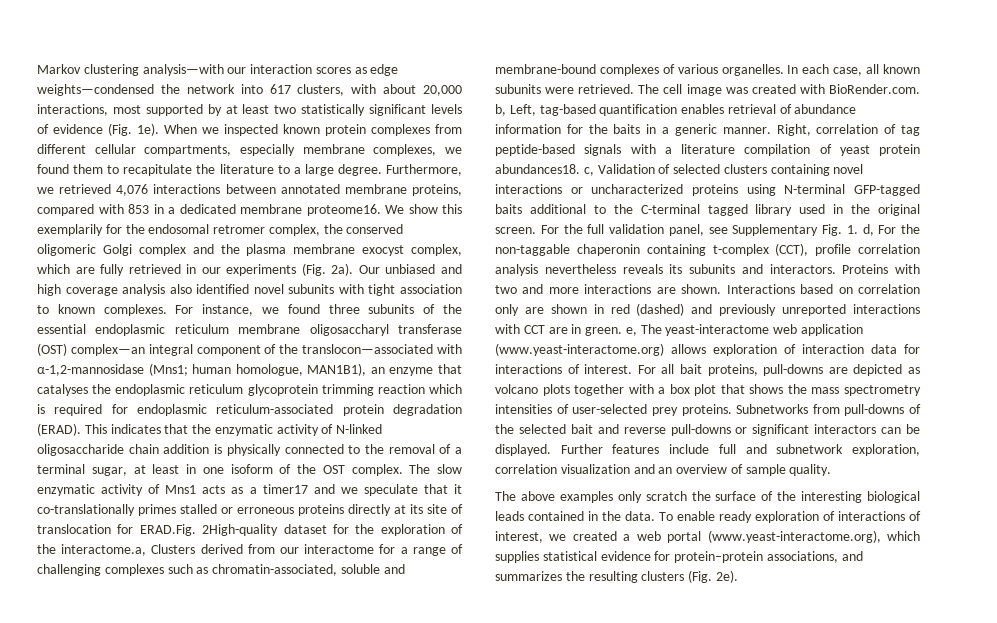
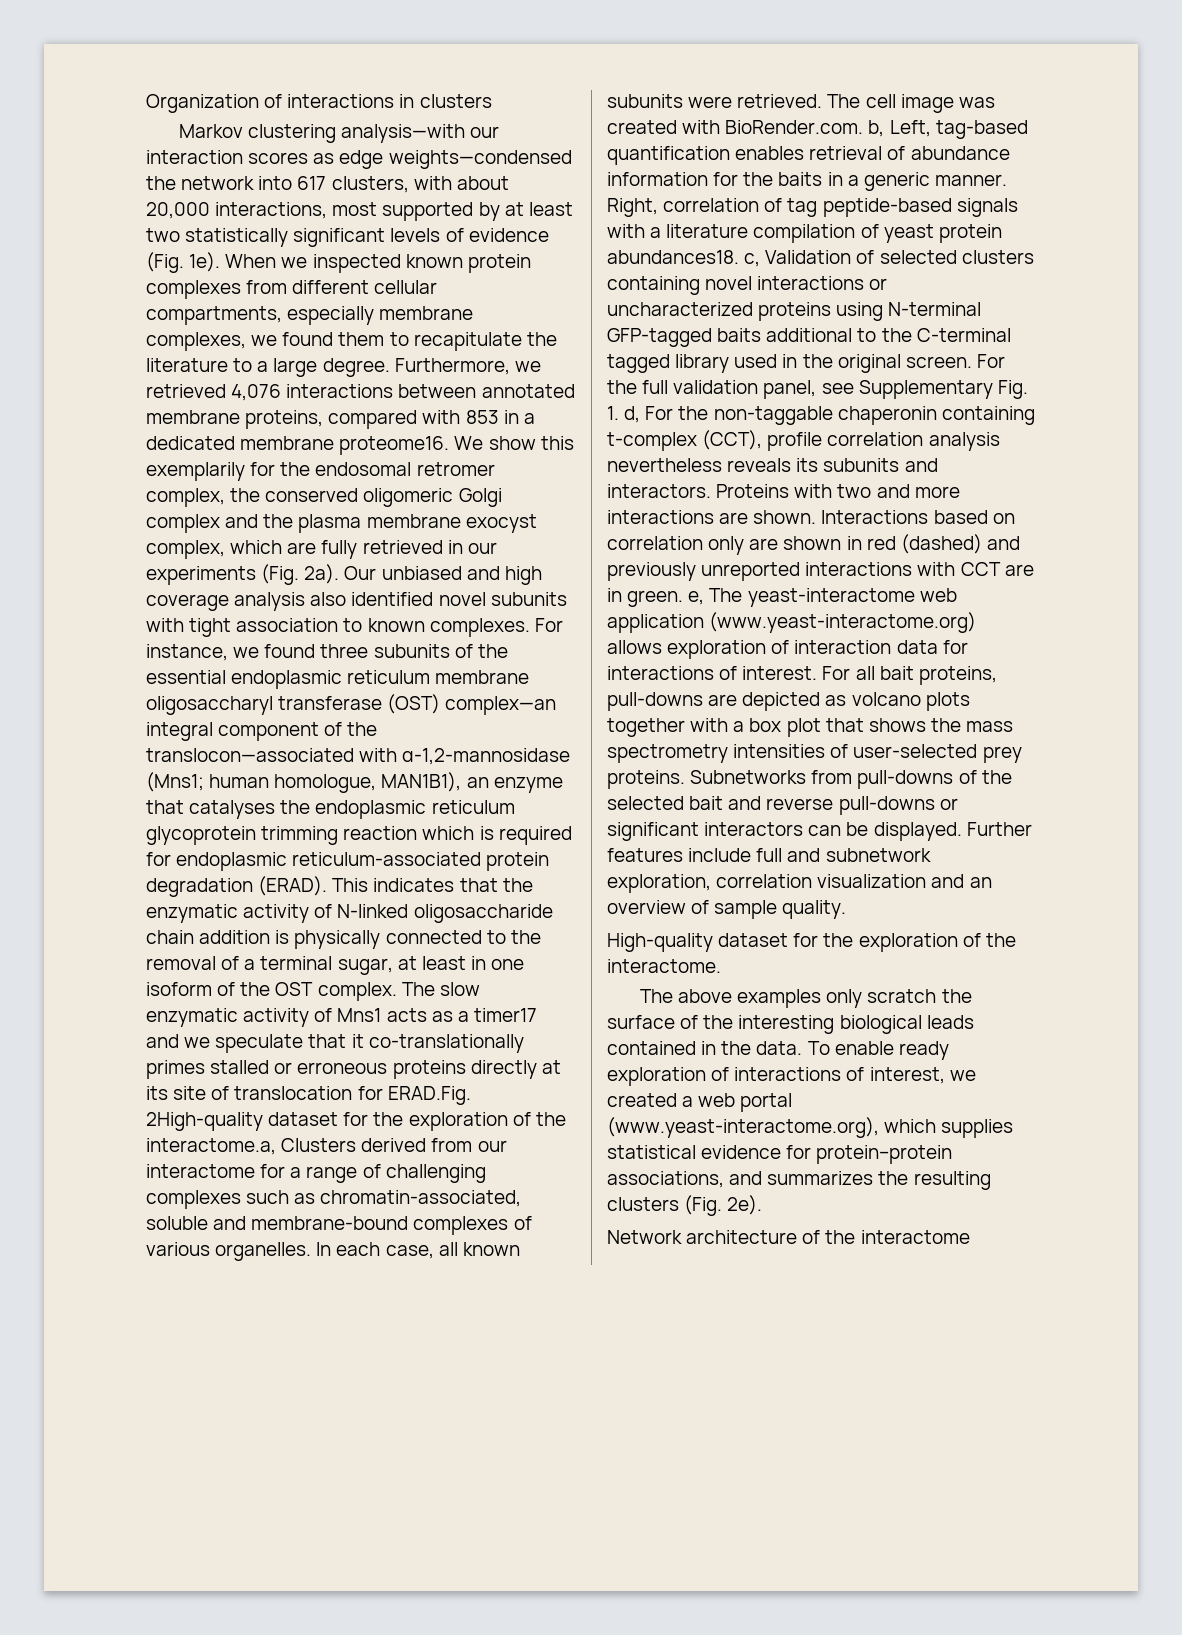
(37, 69) none -> [146,94,492,113] Organization of interactions in clusters //
(832, 470) none -> [607,933,1016,952] [607,959,721,973] // High-quality dataset for the exploration of the interactome.
(738, 576) none -> [607,1230,970,1244] // Network architecture of the interactome

